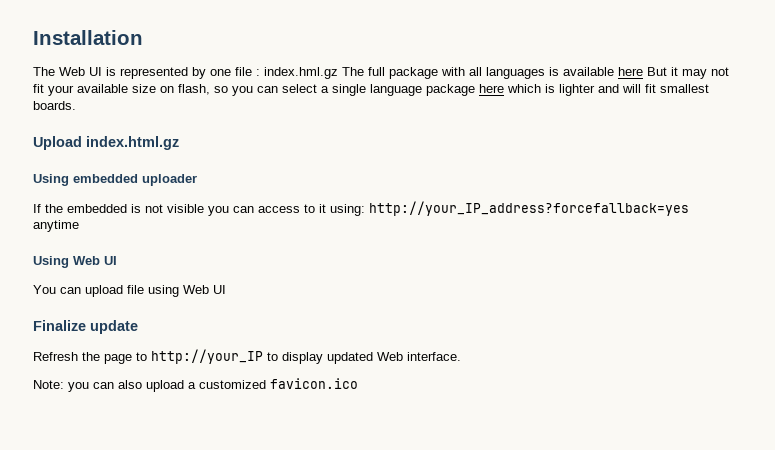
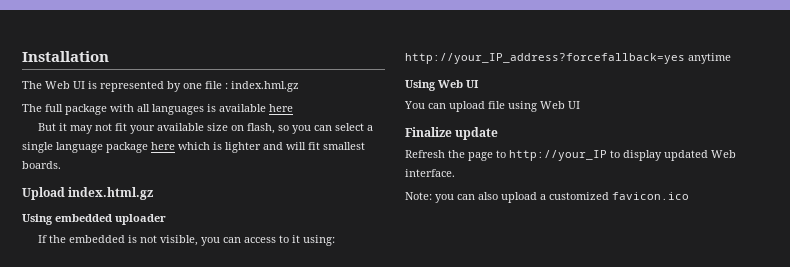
(338, 73) none -> (299, 86) //
(643, 71) none -> (293, 108) //
[167,204,204,213] visible -> [160,235,199,246] visible,

